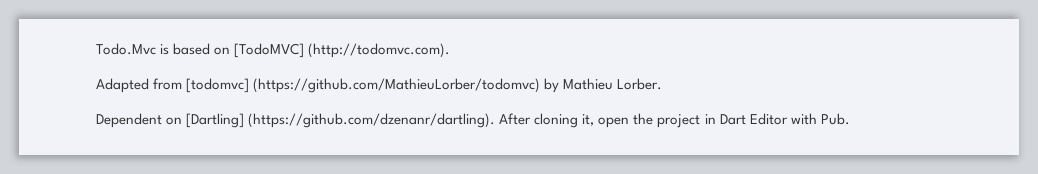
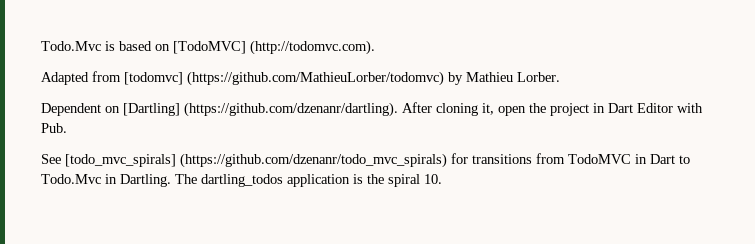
(850, 119) none -> [41,153,690,168] [41,174,442,187] // See [todo_mvc_spirals] (https://github.com/dzenanr/todo_mvc_spirals) for transitions from TodoMVC in Dart to Todo.Mvc in Dartling. The dartling_todos application is the spiral 10.

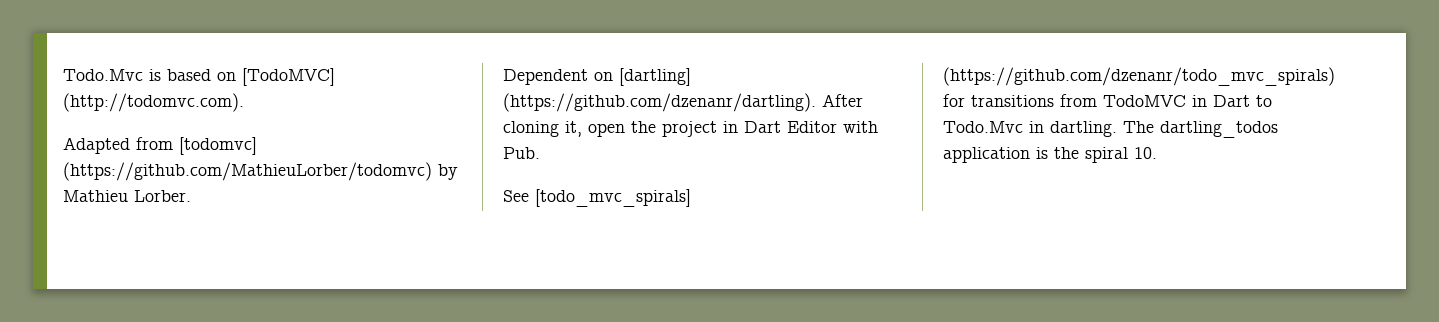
[123,103,180,116] [Dartling] -> [619,68,691,86] [dartling]
[120,174,171,187] Dartling. -> [1050,121,1117,137] dartling.

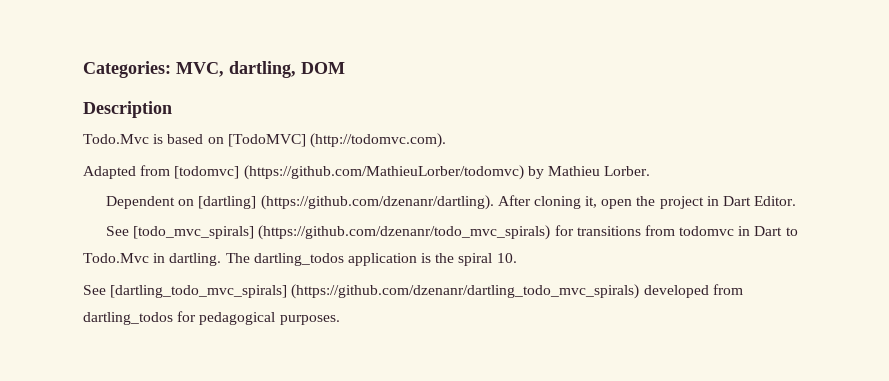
(63, 75) none -> [83,61,345,78] [83,101,172,118] Categories: MVC, dartling, DOM // Description //
[787,121,878,133] [503,147,540,159] Editor with Pub. -> [754,196,797,206] Editor.
[1103,95,1186,107] TodoMVC -> [679,226,735,236] todomvc
(1157, 153) none -> [83,284,743,299] [83,311,340,325] // See [dartling_todo_mvc_spirals] (https://github.com/dzenanr/dartling_todo_mvc_spirals) developed from dartling_todos for pedagogical purposes.

